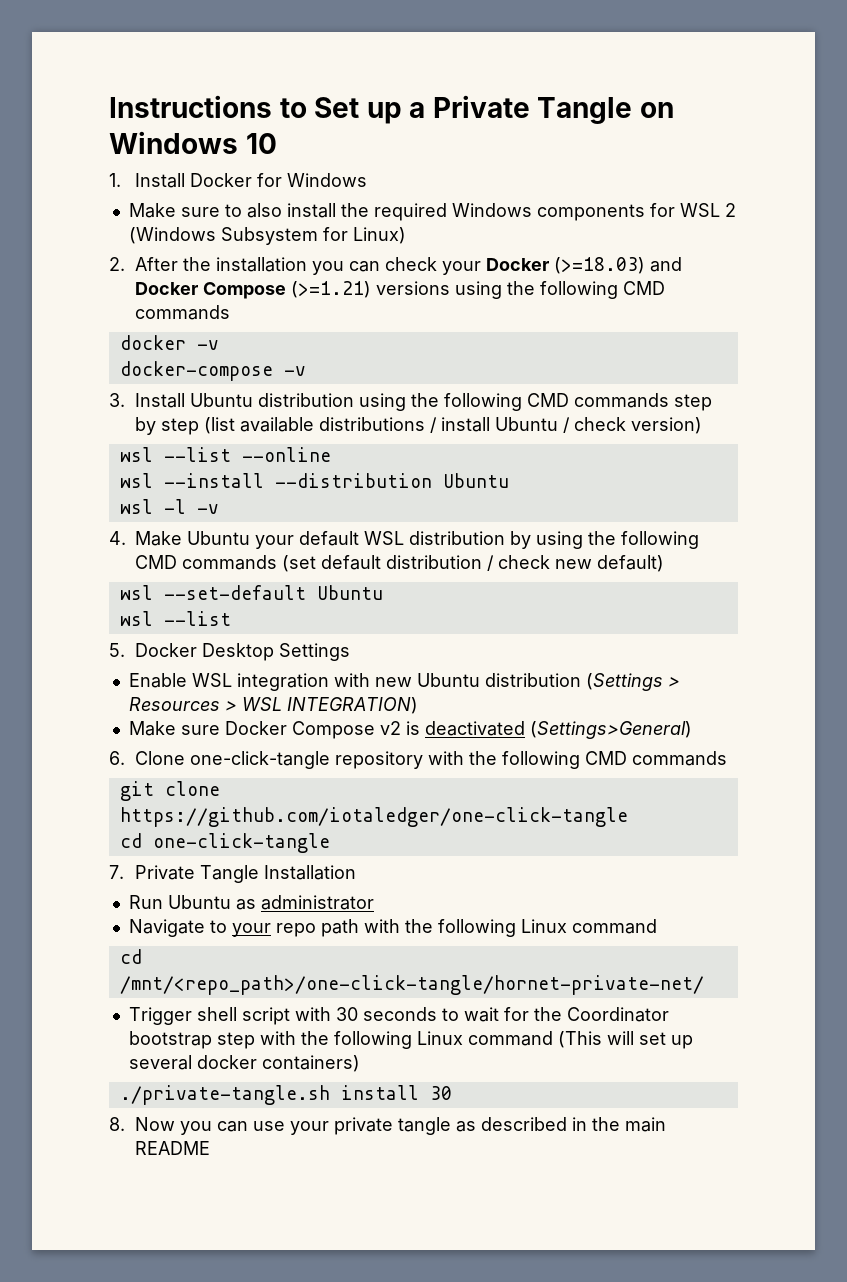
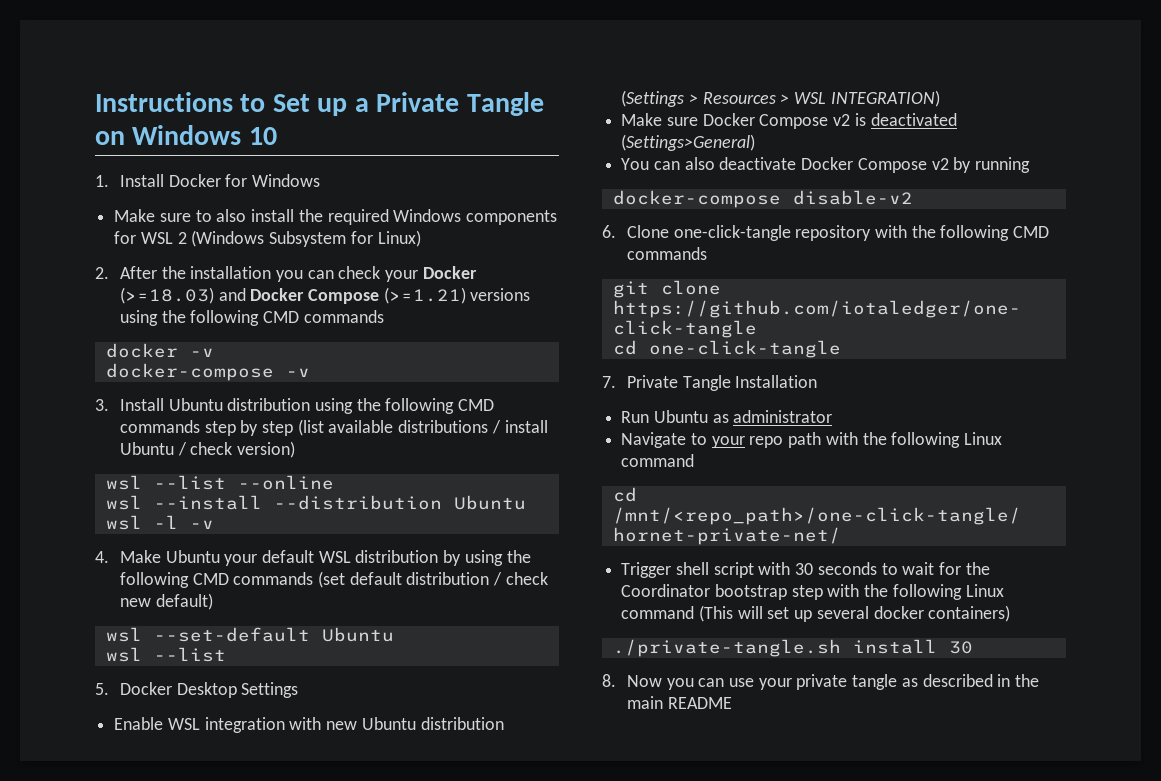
(692, 730) none -> [621,157,1031,173] [612,190,913,208] // You can also deactivate Docker Compose v2 by running // docker-compose disable-v2

